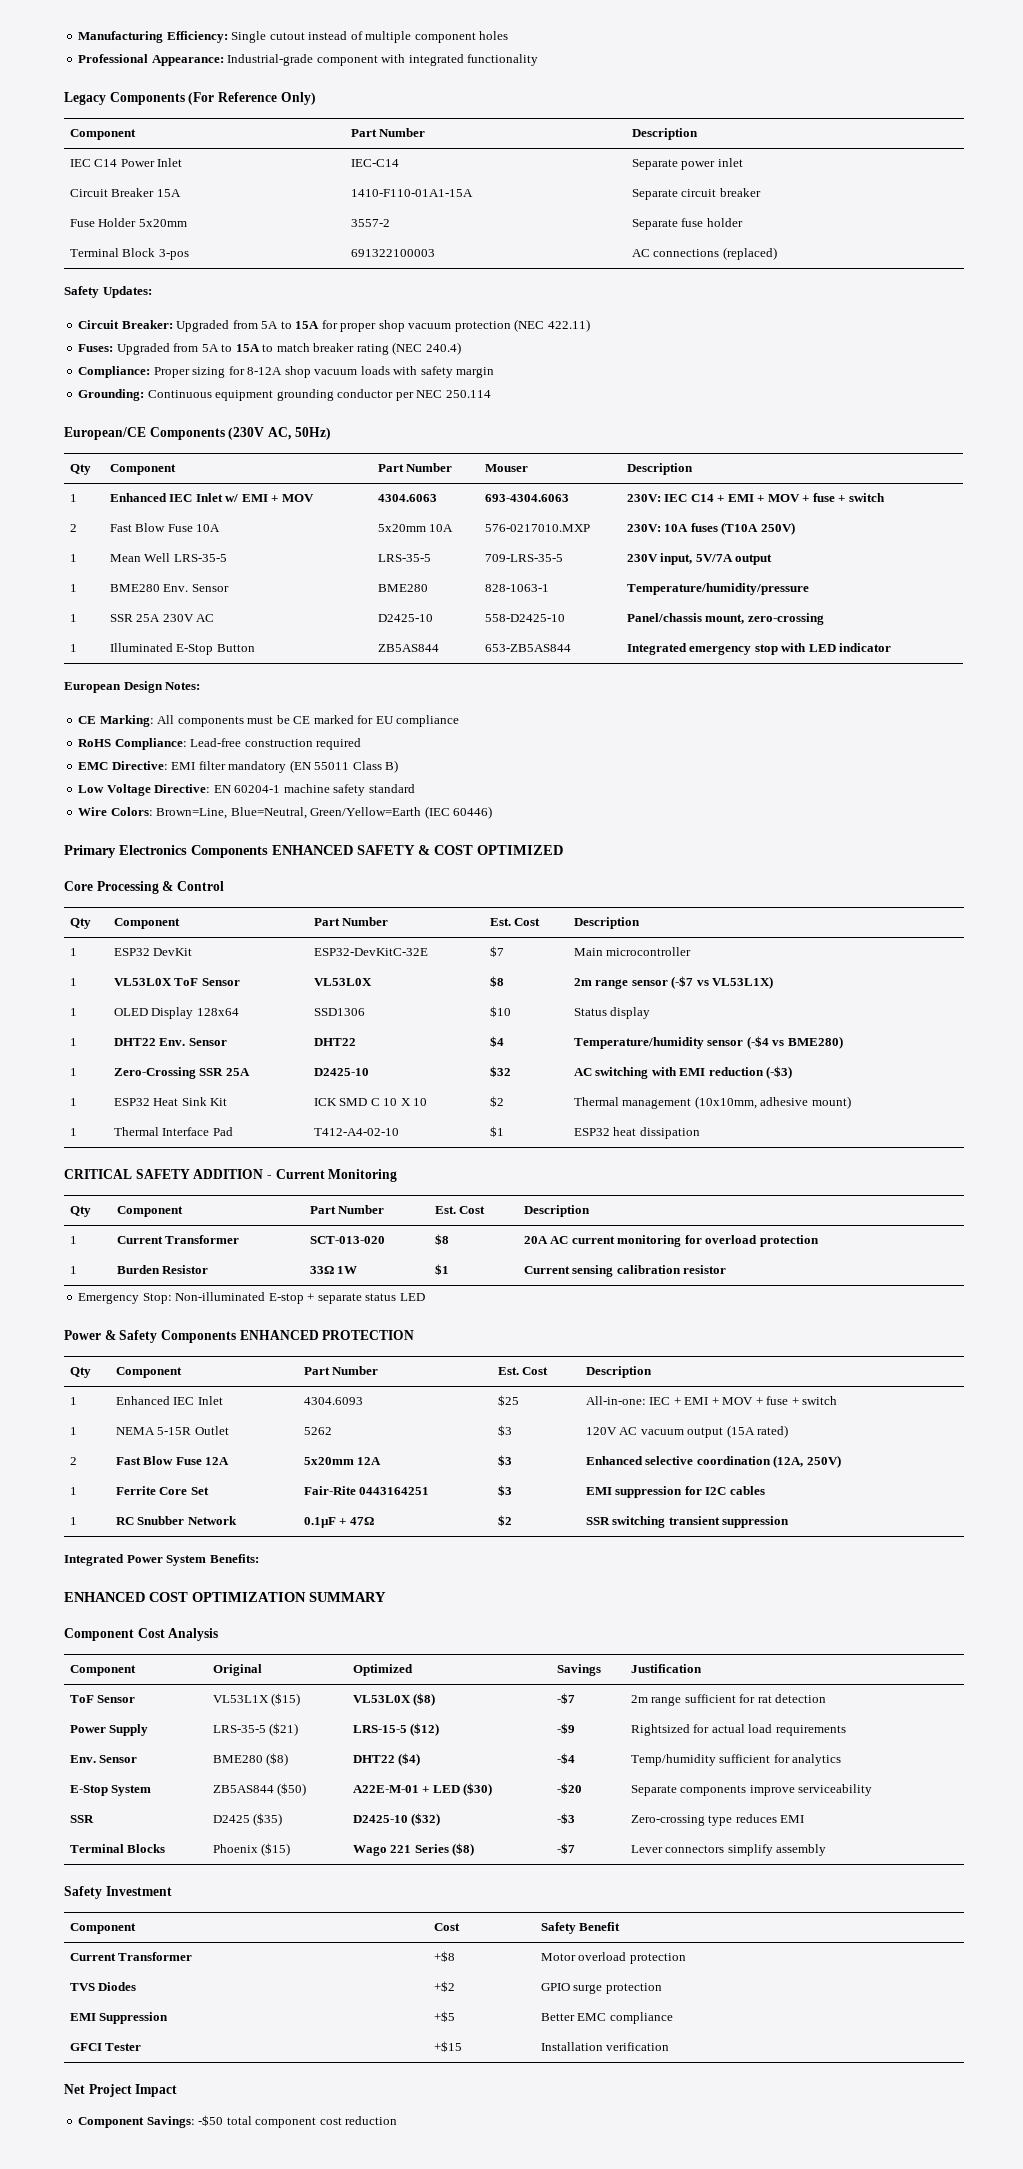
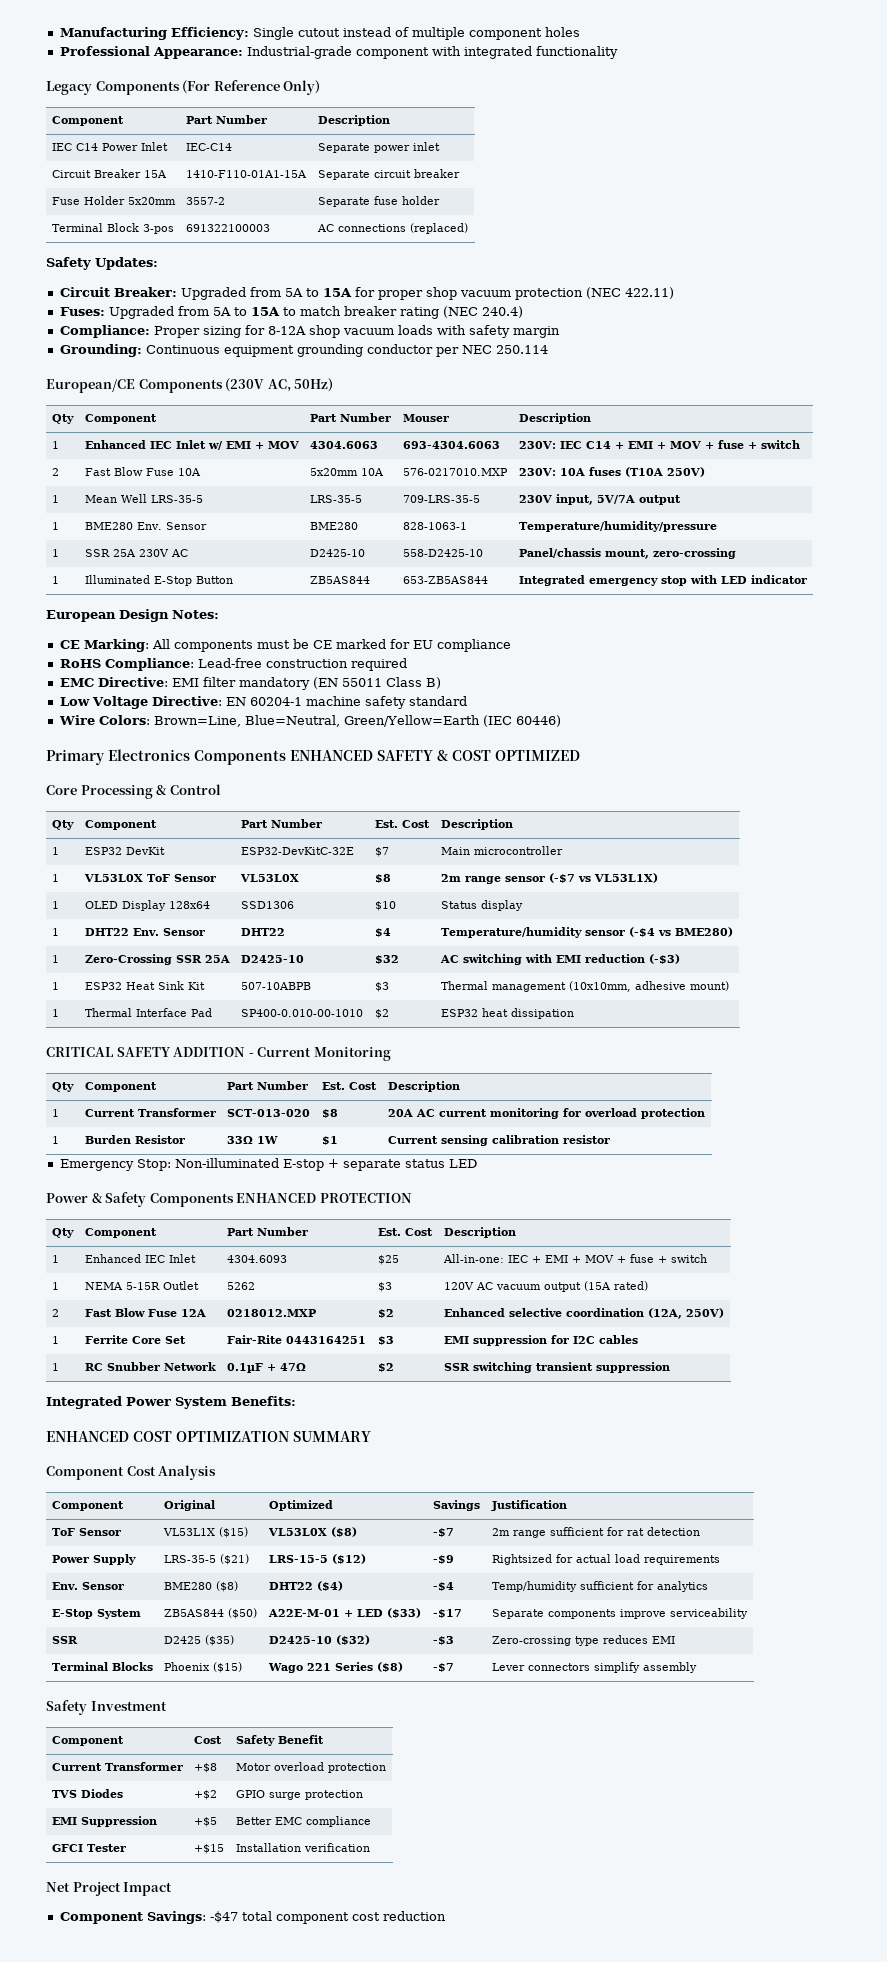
[313,1098,428,1106] [489,1096,504,1107] ICK SMD C 10 X 10 | $2 -> [240,982,311,990] [374,982,389,992] 507-10ABPB | $3
[313,1128,399,1136] [489,1126,504,1137] T412-A4-02-10 | $1 -> [240,1009,363,1017] [374,1009,389,1019] SP400-0.010-00-1010 | $2
[303,1457,382,1465] [497,1455,512,1466] 5x20mm 12A | $3 -> [226,1309,316,1317] [377,1309,394,1318] 0218012.MXP | $2
[463,1783,493,1796] [556,1783,582,1794] ($30) | -$20 -> [386,1608,421,1618] [432,1609,462,1618] ($33) | -$17
[198,2115,224,2126] -$50 -> [209,1911,238,1923] -$47

